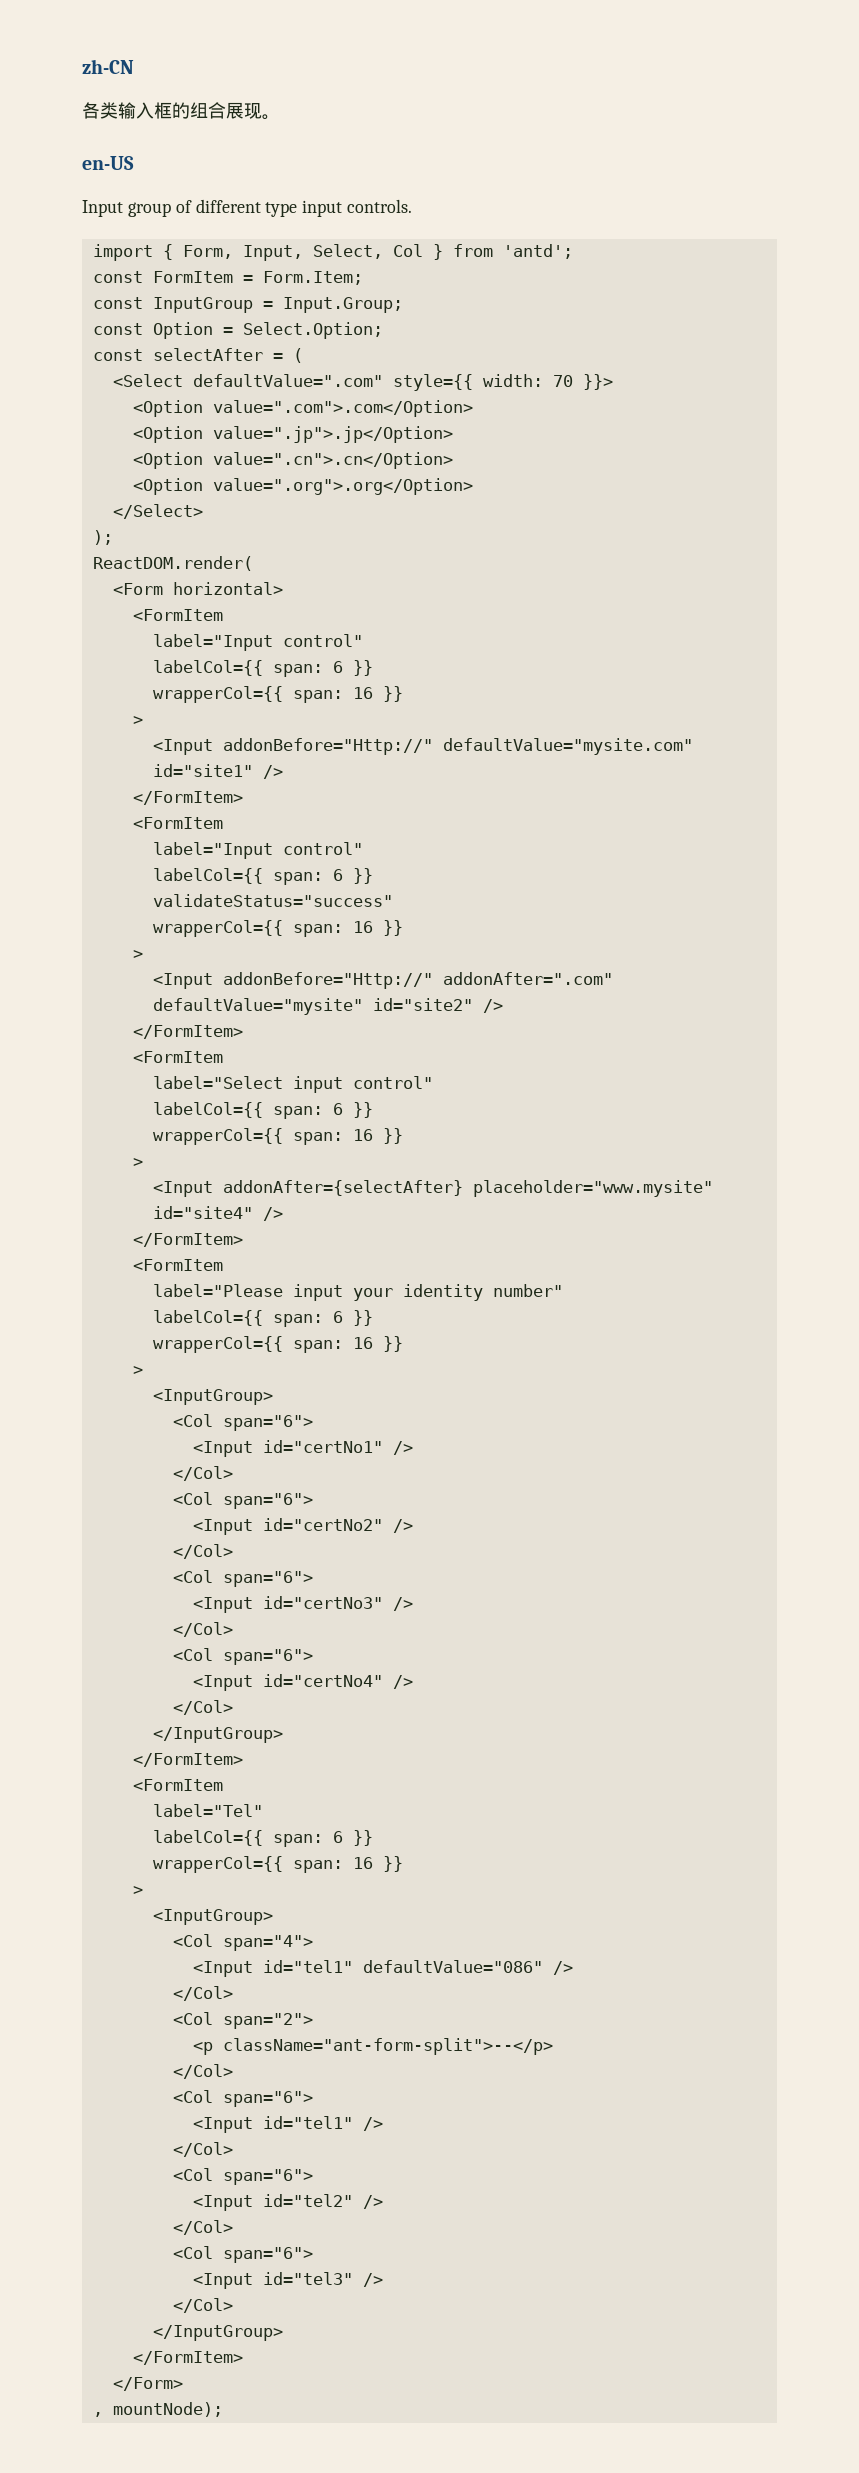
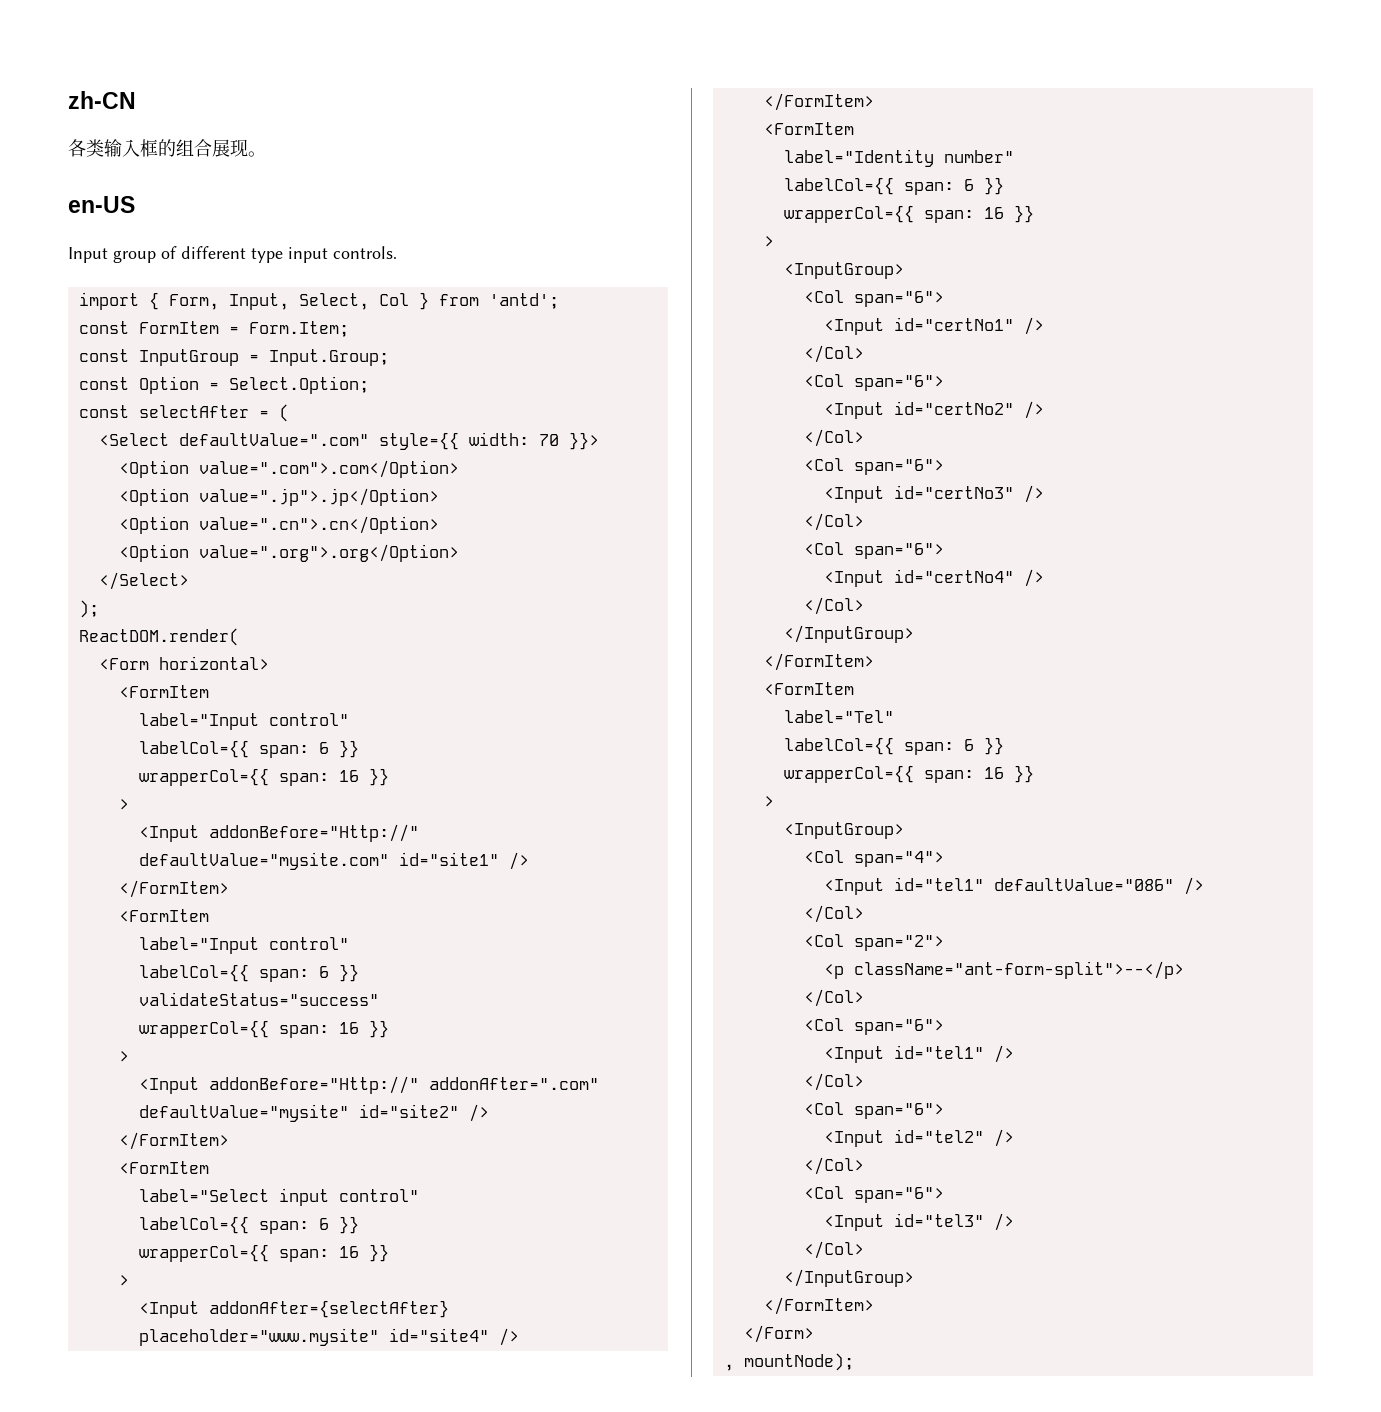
[152,1284,483,1301] label="Please input your identity -> [783,149,934,167] label="Identity

